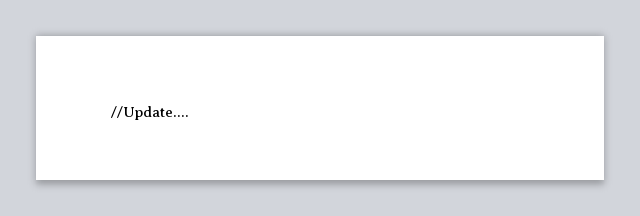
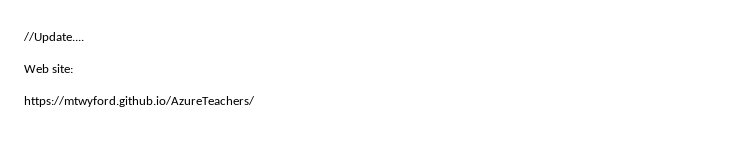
(189, 113) none -> [24,64,74,73] [24,96,255,107] // Web site: // https://mtwyford.github.io/AzureTeachers/

